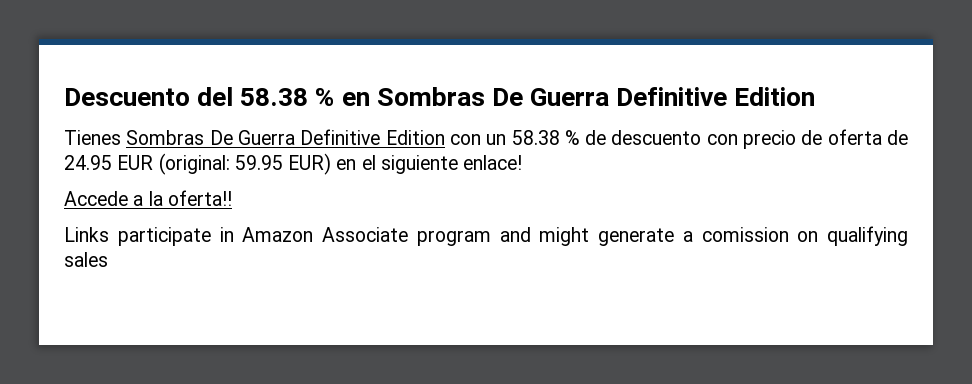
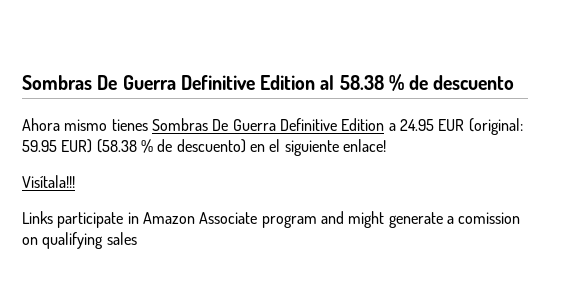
[64,87,816,106] [64,129,908,149] Descuento del 58.38 % en Sombras De Guerra Definitive Edition // Tienes Sombras De Guerra Definitive Edition con un 58.38 % de descuento con precio de oferta de -> [22,74,515,91] [22,118,396,131] Sombras De Guerra Definitive Edition al 58.38 % de descuento // Ahora mismo tienes Sombras De Guerra Definitive Edition a
(332, 164) none -> [96,139,246,153] (58.38 % de descuento)
[64,190,232,206] Accede a la oferta!! -> [22,175,75,188] Visítala!!!

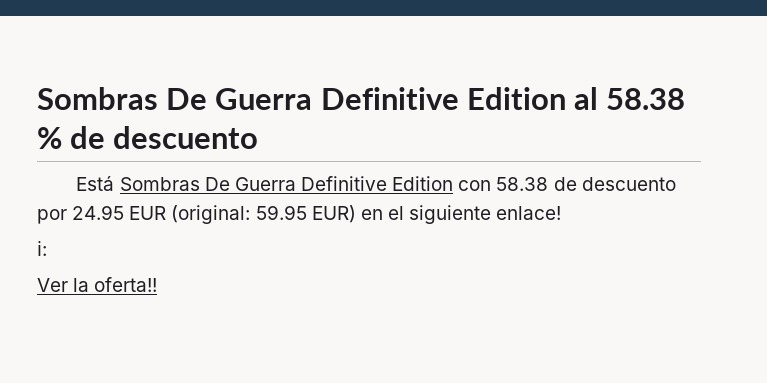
[22,118,396,131] Ahora mismo tienes Sombras De Guerra Definitive Edition a -> [76,176,676,191] [37,209,67,224] Está Sombras De Guerra Definitive Edition con 58.38 de descuento por
[96,139,246,153] (58.38 % de descuento) -> (356, 214) none
[22,175,75,188] [22,211,521,228] [22,232,137,249] Visítala!!! // Links participate in Amazon Associate program and might generate a comission on qualifying sales -> [37,241,47,256] [37,277,158,292] ℹ: // Ver la oferta!!

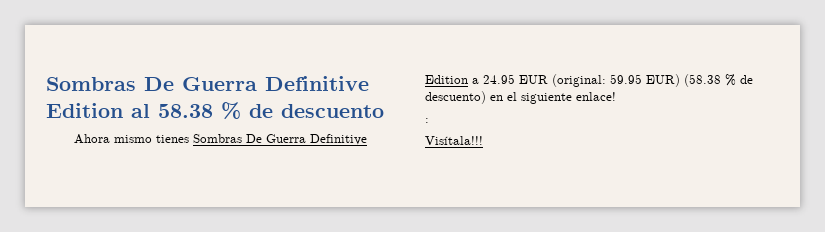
[76,176,676,191] [37,209,67,224] Está Sombras De Guerra Definitive Edition con 58.38 de descuento por -> [73,134,367,145] [425,75,479,84] Ahora mismo tienes Sombras De Guerra Definitive Edition a
(356, 214) none -> [684,74,753,87] [425,91,486,104] (58.38 % de descuento)
[37,241,47,256] [37,277,158,292] ℹ: // Ver la oferta!! -> [425,118,429,123] [425,136,483,145] : // Visítala!!!

